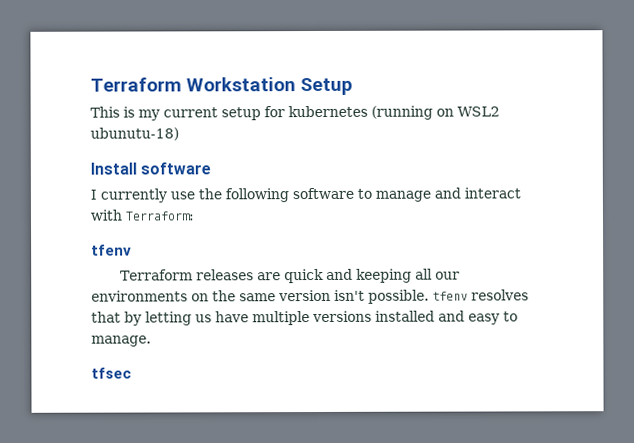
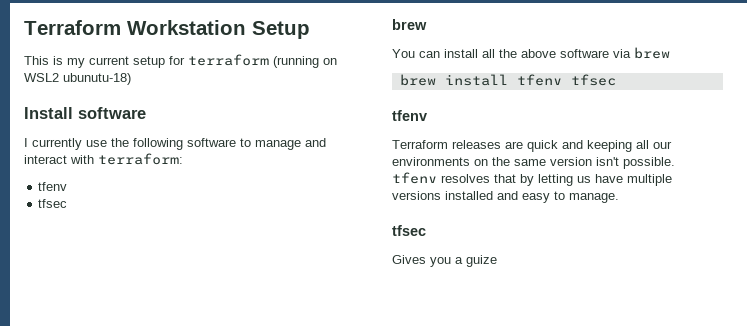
[288,105,368,118] kubernetes -> [188,54,269,66] terraform
[125,211,194,221] Terraform: -> [98,153,183,165] [38,182,68,191] [38,199,68,208] [392,19,427,30] [392,47,670,59] [399,74,616,86] terraform: // tfenv // tfsec // brew // You can install all the above software via brew // brew install tfenv tfsec
(132, 373) none -> [392,255,497,267] // Gives you a guize

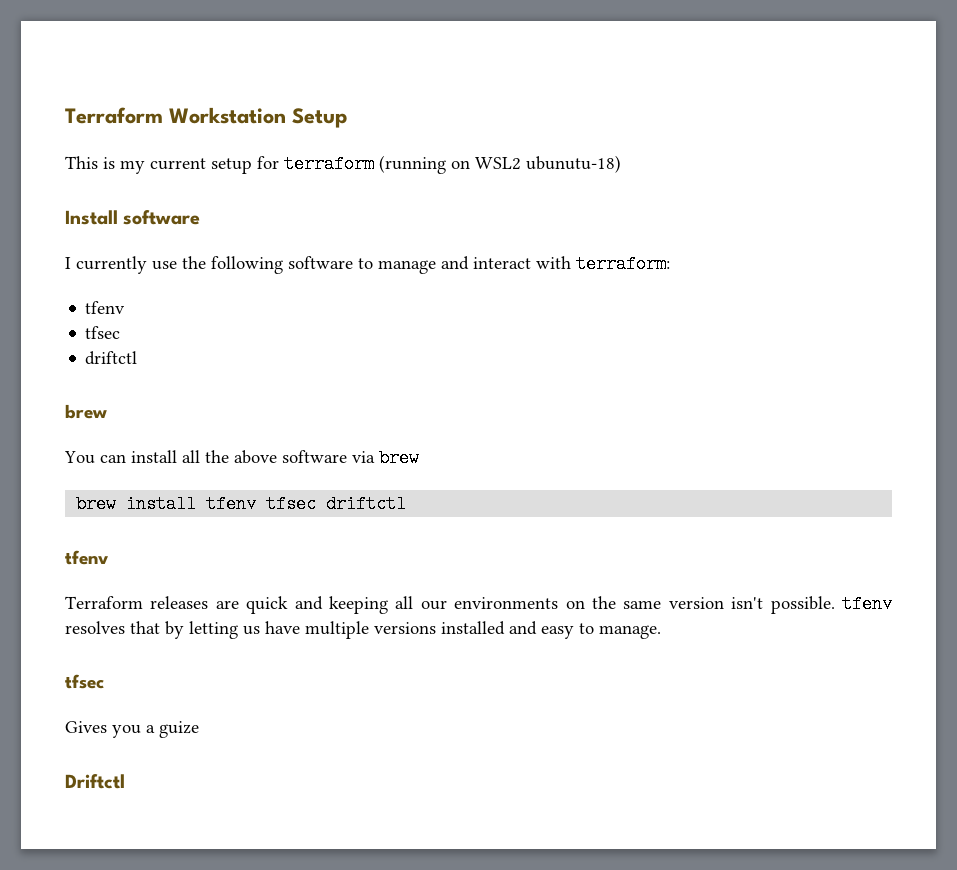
(68, 203) none -> [85,351,138,365] // driftctl
(616, 80) none -> [326,495,407,513] driftctl
(497, 261) none -> [65,774,125,789] // Driftctl

